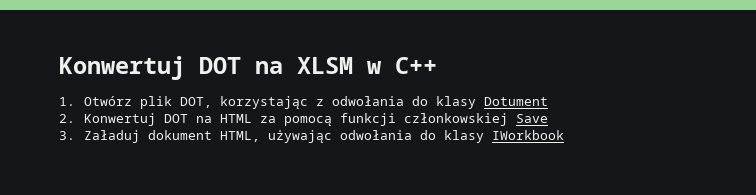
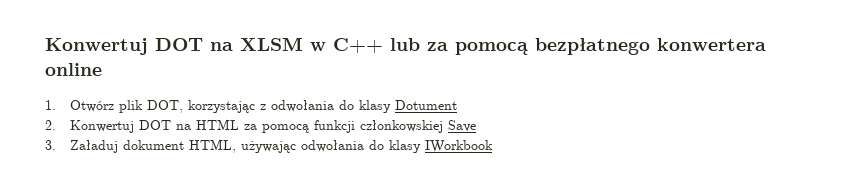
(437, 65) none -> [390,38,766,55] [45,63,102,76] lub za pomocą bezpłatnego konwertera online

